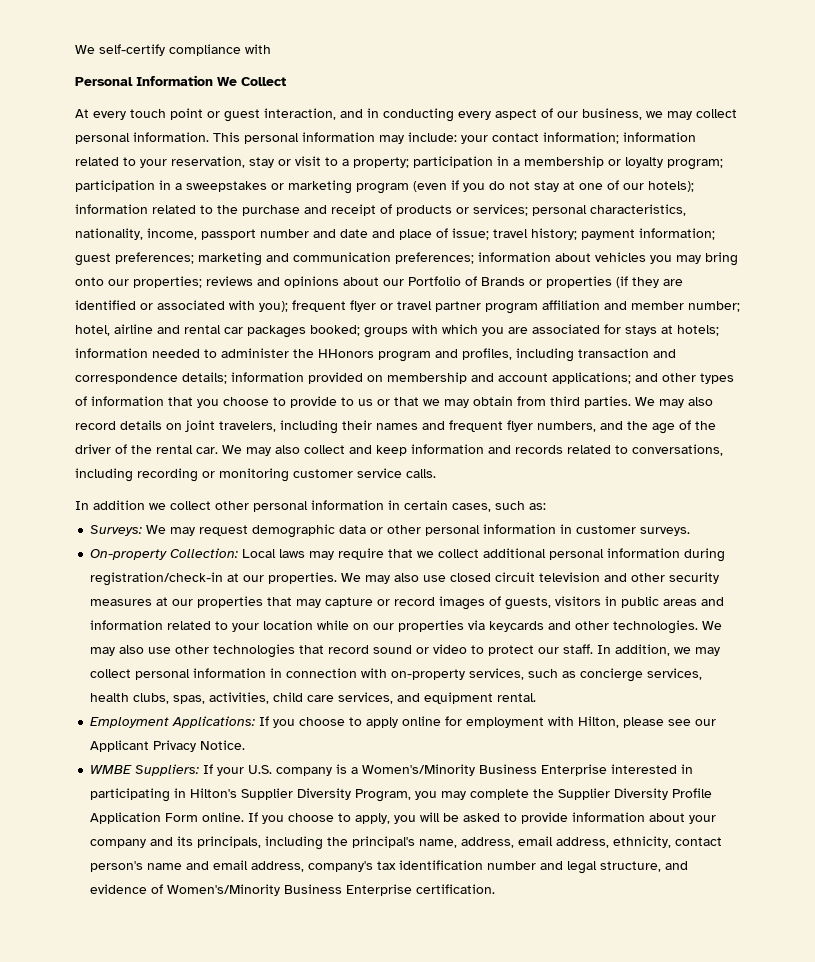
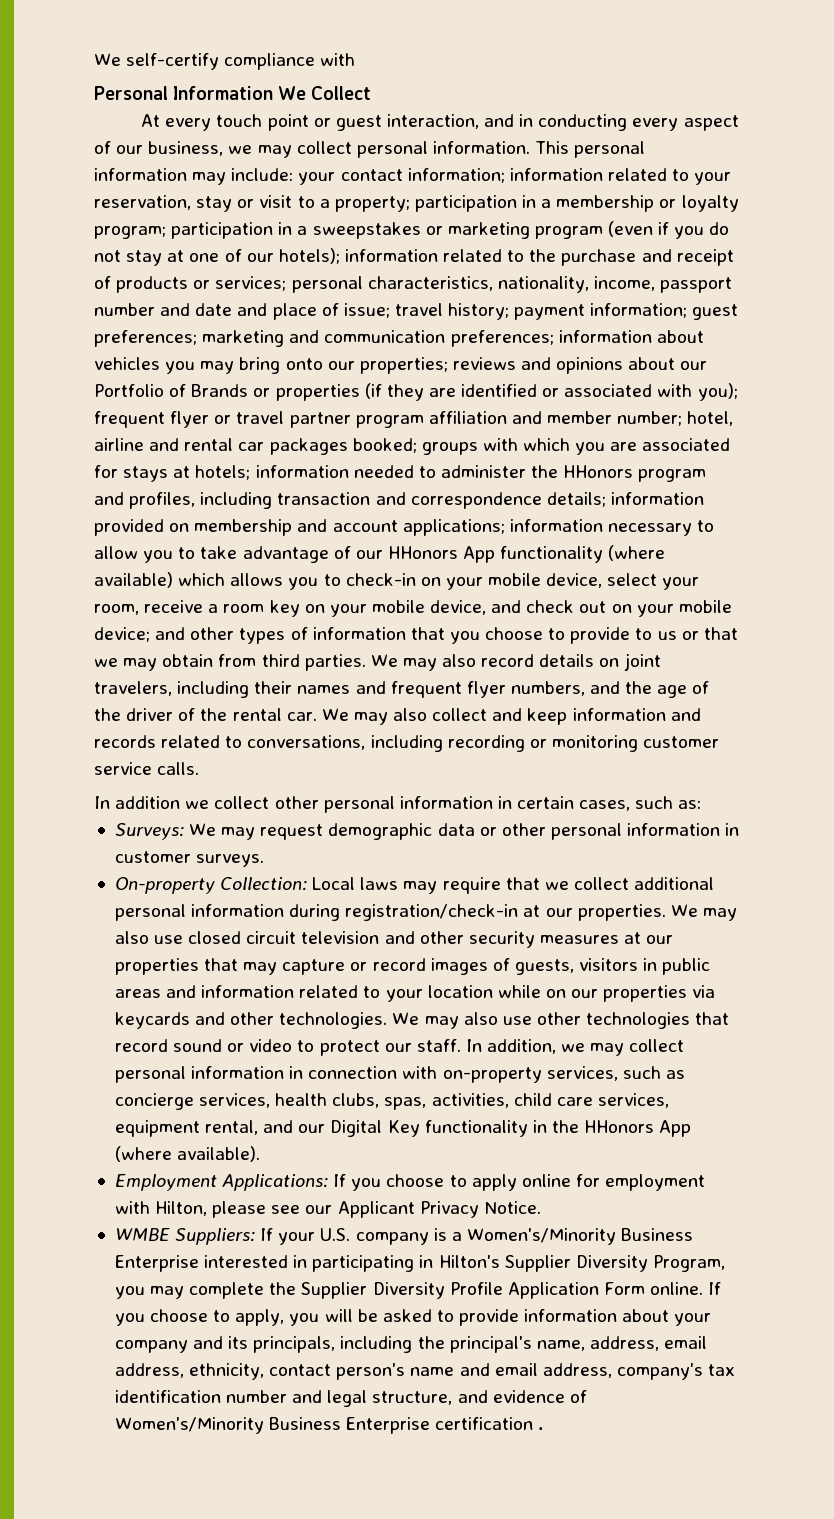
(631, 378) none -> [509,519,715,536] [94,545,666,563] [94,572,700,590] [94,600,732,617] [94,627,150,642] information necessary to allow you to take advantage of our HHonors App functionality (where available) which allows you to check-in on your mobile device, select your room, receive a room key on your mobile device, and check out on your mobile device;
[397,692,537,704] and equipment rental. -> [114,1120,692,1137] [114,1146,261,1162] equipment rental, and our Digital Key functionality in the HHonors App (where available).
[416,884,496,894] certification. -> [435,1417,544,1430] certification .

